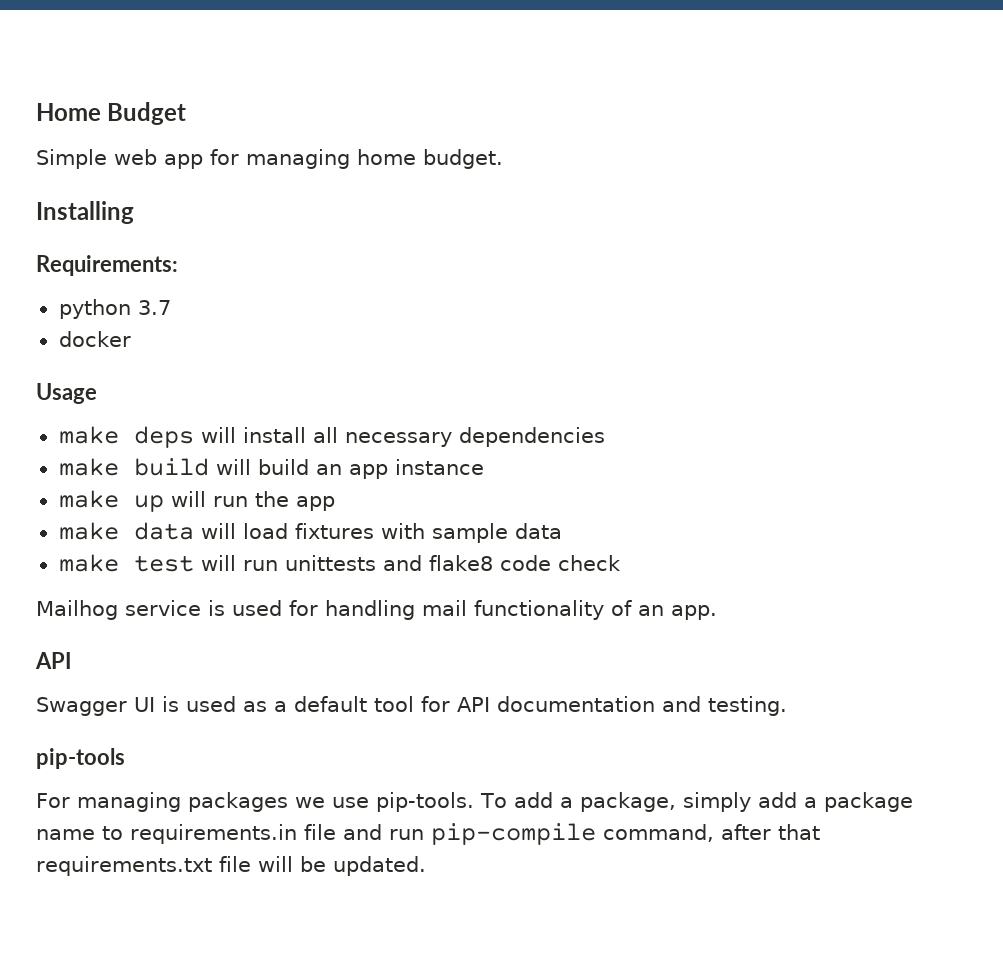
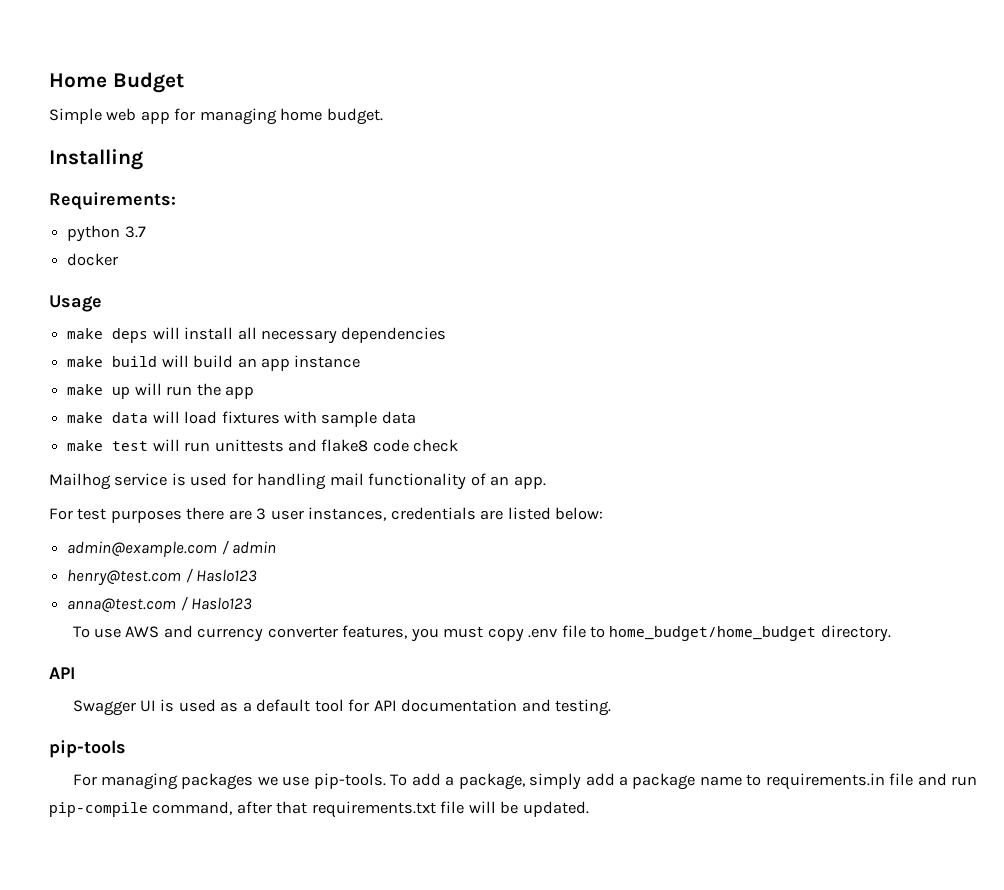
(717, 612) none -> [49,507,604,523] [67,540,277,557] [67,568,258,586] [67,596,253,612] [72,625,891,642] // For test purposes there are 3 user instances, credentials are listed below: // admin@example.com / admin // henry@test.com / Haslo123 // anna@test.com / Haslo123 // To use AWS and currency converter features, you must copy .env file to home_budget/home_budget directory.

